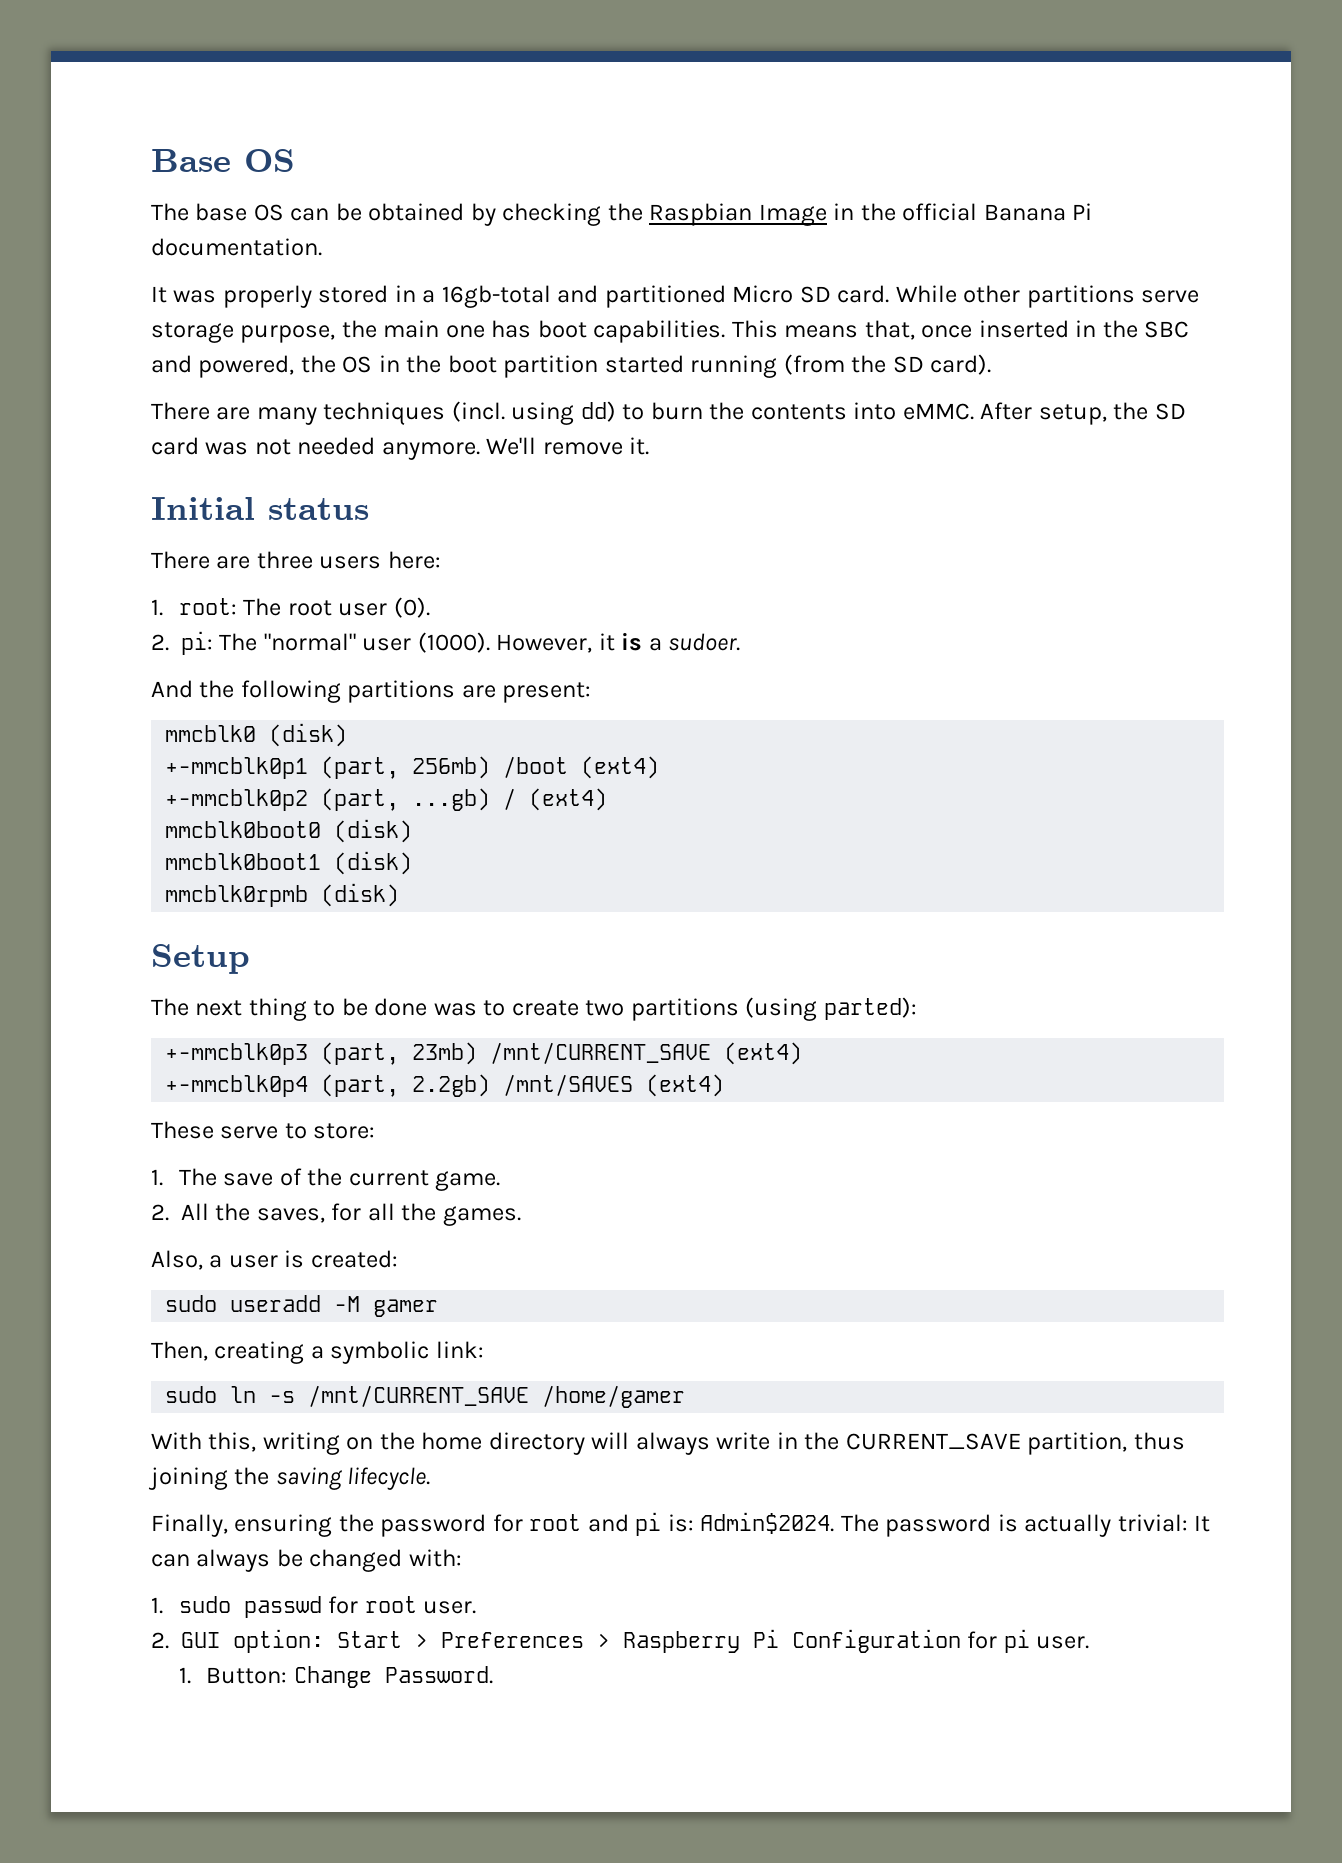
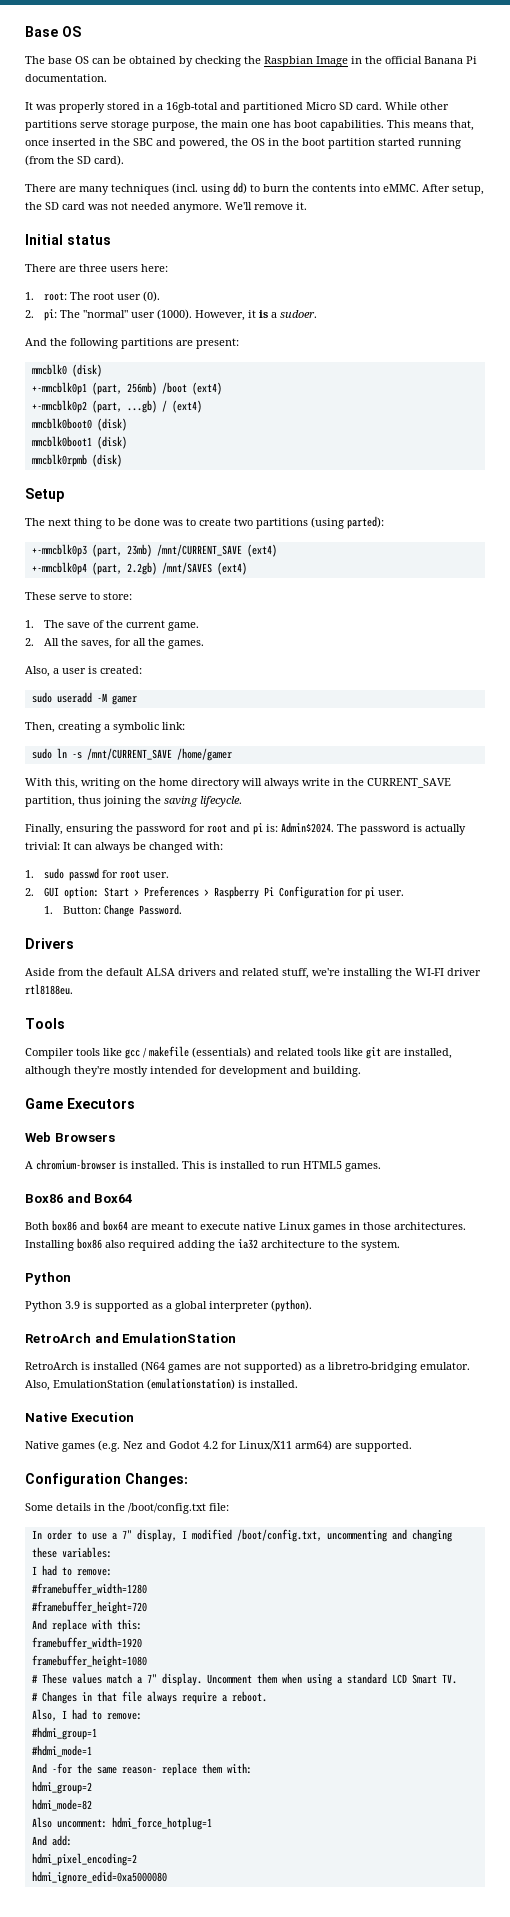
(493, 1675) none -> [25,938,74,949] [25,968,481,979] [25,984,73,995] [25,1018,65,1029] [25,1046,452,1059] [25,1066,361,1077] [25,1098,135,1109] [25,1132,115,1142] [25,1159,381,1172] [25,1193,133,1203] [25,1220,466,1233] [25,1238,400,1251] [25,1272,71,1285] [25,1299,312,1312] [25,1333,237,1343] [25,1361,470,1373] [25,1378,298,1391] [25,1412,134,1422] [25,1440,412,1452] [25,1473,188,1487] [25,1503,229,1514] [31,1529,452,1542] [31,1547,112,1558] [31,1565,112,1576] [31,1583,147,1595] [31,1601,147,1614] [31,1619,142,1632] [31,1637,142,1649] [31,1655,147,1668] [31,1673,457,1686] [31,1691,267,1704] [31,1709,142,1721] [31,1727,97,1740] [31,1745,92,1757] [31,1763,252,1776] [31,1781,92,1794] [31,1799,92,1811] [31,1817,212,1830] [31,1835,72,1846] [31,1853,137,1866] [31,1871,167,1884] // Drivers // Aside from the default ALSA drivers and related stuff, we're installing the WI-FI driver rtl8188eu. // Tools // Compiler tools like gcc / makefile (essentials) and related tools like git are installed, although they're mostly intended for development and building. // Game Executors // Web Browsers // A chromium-browser is installed. This is installed to run HTML5 games. // Box86 and Box64 // Both box86 and box64 are meant to execute native Linux games in those architectures. Installing box86 also required adding the ia32 architecture to the system. // Python // Python 3.9 is supported as a global interpreter (python). // RetroArch and EmulationStation // RetroArch is installed (N64 games are not supported) as a libretro-bridging emulator. Also, EmulationStation (emulationstation) is installed. // Native Execution // Native games (e.g. Nez and Godot 4.2 for Linux/X11 arm64) are supported. // Configuration Changes: // Some details in the /boot/config.txt file: // In order to use a 7" display, I modified /boot/config.txt, uncommenting and changing these variables: // I had to remove: // #framebuffer_width=1280 // #framebuffer_height=720 // And replace with this: // framebuffer_width=1920 // framebuffer_height=1080 // # These values match a 7" display. Uncomment them when using a standard LCD Smart TV. // # Changes in that file always require a reboot. // Also, I had to remove: // #hdmi_group=1 // #hdmi_mode=1 // And -for the same reason- replace them with: // hdmi_group=2 // hdmi_mode=82 // Also uncomment: hdmi_force_hotplug=1 // And add: // hdmi_pixel_encoding=2 // hdmi_ignore_edid=0xa5000080

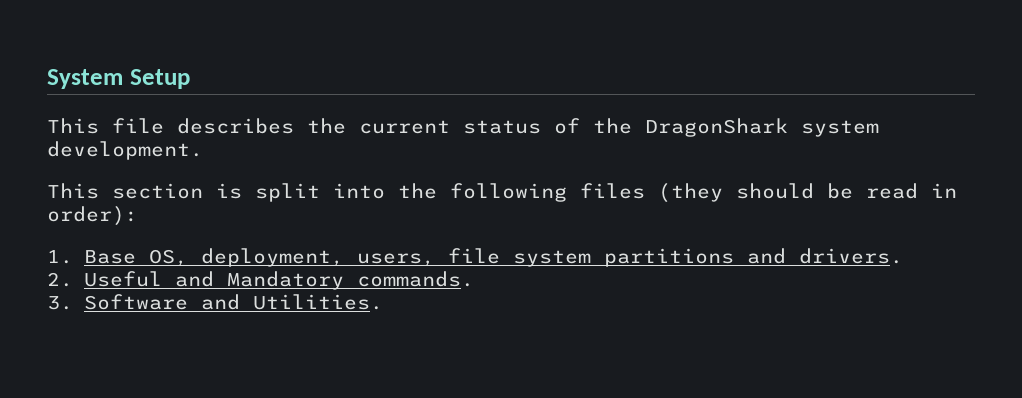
[25,26,81,37] [25,56,477,67] [25,74,107,82] [25,102,449,113] [25,120,474,131] [25,138,461,149] [25,155,124,166] [25,182,484,195] [25,202,307,213] [25,234,111,245] [25,264,168,272] [25,291,161,302] [25,309,318,321] [25,338,239,349] [31,364,102,377] [31,382,222,395] [31,400,202,413] [31,418,127,431] [31,436,127,449] [31,454,122,467] [25,488,64,502] [25,516,384,529] [31,544,277,557] [31,562,247,575] [25,592,132,600] [25,620,200,631] [25,638,205,649] [25,666,142,677] [31,692,137,705] [25,722,185,733] [31,748,232,761] [25,778,451,789] [25,796,242,807] [25,822,466,835] [25,842,223,853] [25,868,170,881] [25,886,405,899] [44,904,183,917] [25,938,74,949] [25,968,481,979] [25,984,73,995] [25,1018,65,1029] [25,1046,452,1059] [25,1066,361,1077] [25,1098,135,1109] [25,1132,115,1142] [25,1159,381,1172] [25,1193,133,1203] [25,1220,466,1233] [25,1238,400,1251] [25,1272,71,1285] [25,1299,312,1312] [25,1333,237,1343] [25,1361,470,1373] [25,1378,298,1391] [25,1412,134,1422] [25,1440,412,1452] [25,1473,188,1487] [25,1503,229,1514] [31,1529,452,1542] [31,1547,112,1558] [31,1565,112,1576] [31,1583,147,1595] [31,1601,147,1614] [31,1619,142,1632] [31,1637,142,1649] [31,1655,147,1668] [31,1673,457,1686] [31,1691,267,1704] [31,1709,142,1721] [31,1727,97,1740] [31,1745,92,1757] [31,1763,252,1776] [31,1781,92,1794] [31,1799,92,1811] [31,1817,212,1830] [31,1835,72,1846] [31,1853,137,1866] [31,1871,167,1884] Base OS // The base OS can be obtained by checking the Raspbian Image in the official Banana Pi documentation. // It was properly stored in a 16gb-total and partitioned Micro SD card. While other partitions serve storage purpose, the main one has boot capabilities. This means that, once inserted in the SBC and powered, the OS in the boot partition started running (from the SD card). // There are many techniques (incl. using dd) to burn the contents into eMMC. After setup, the SD card was not needed anymore. We'll remove it. // Initial status // There are three users here: // 1. root: The root user (0). // 2. pi: The "normal" user (1000). However, it is a sudoer. // And the following partitions are present: // mmcblk0 (disk) // +-mmcblk0p1 (part, 256mb) /boot (ext4) // +-mmcblk0p2 (part, ...gb) / (ext4) // mmcblk0boot0 (disk) // mmcblk0boot1 (disk) // mmcblk0rpmb (disk) // Setup // The next thing to be done was to create two partitions (using parted): // +-mmcblk0p3 (part, 23mb) /mnt/CURRENT_SAVE (ext4) // +-mmcblk0p4 (part, 2.2gb) /mnt/SAVES (ext4) // These serve to store: // 1. The save of the current game. // 2. All the saves, for all the games. // Also, a user is created: // sudo useradd -M gamer // Then, creating a symbolic link: // sudo ln -s /mnt/CURRENT_SAVE /home/gamer // With this, writing on the home directory will always write in the CURRENT_SAVE partition, thus joining the saving lifecycle. // Finally, ensuring the password for root and pi is: Admin$2024. The password is actually trivial: It can always be changed with: // 1. sudo passwd for root user. // 2. GUI option: Start > Preferences > Raspberry Pi Configuration for pi user. // 1. Button: Change Password. // Drivers // Aside from the default ALSA drivers and related stuff, we're installing the WI-FI driver rtl8188eu. // Tools // Compiler tools like gcc / makefile (essentials) and related tools like git are installed, although they're mostly intended for development and building. // Game Executors // Web Browsers // A chromium-browser is installed. This is installed to run HTML5 games. // Box86 and Box64 // Both box86 and box64 are meant to execute native Linux games in those architectures. Installing box86 also required adding the ia32 architecture to the system. // Python // Python 3.9 is supported as a global interpreter (python). // RetroArch and EmulationStation // RetroArch is installed (N64 games are not supported) as a libretro-bridging emulator. Also, EmulationStation (emulationstation) is installed. // Native Execution // Native games (e.g. Nez and Godot 4.2 for Linux/X11 arm64) are supported. // Configuration Changes: // Some details in the /boot/config.txt file: // In order to use a 7" display, I modified /boot/config.txt, uncommenting and changing these variables: // I had to remove: // #framebuffer_width=1280 // #framebuffer_height=720 // And replace with this: // framebuffer_width=1920 // framebuffer_height=1080 // # These values match a 7" display. Uncomment them when using a standard LCD Smart TV. // # Changes in that file always require a reboot. // Also, I had to remove: // #hdmi_group=1 // #hdmi_mode=1 // And -for the same reason- replace them with: // hdmi_group=2 // hdmi_mode=82 // Also uncomment: hdmi_force_hotplug=1 // And add: // hdmi_pixel_encoding=2 // hdmi_ignore_edid=0xa5000080 -> [47,69,190,89] [47,118,879,137] [47,141,203,160] [47,183,957,203] [47,206,138,226] [47,248,903,267] [47,271,474,290] [47,294,383,310] System Setup // This file describes the current status of the DragonShark system development. // This section is split into the following files (they should be read in order): // 1. Base OS, deployment, users, file system partitions and drivers. // 2. Useful and Mandatory commands. // 3. Software and Utilities.

